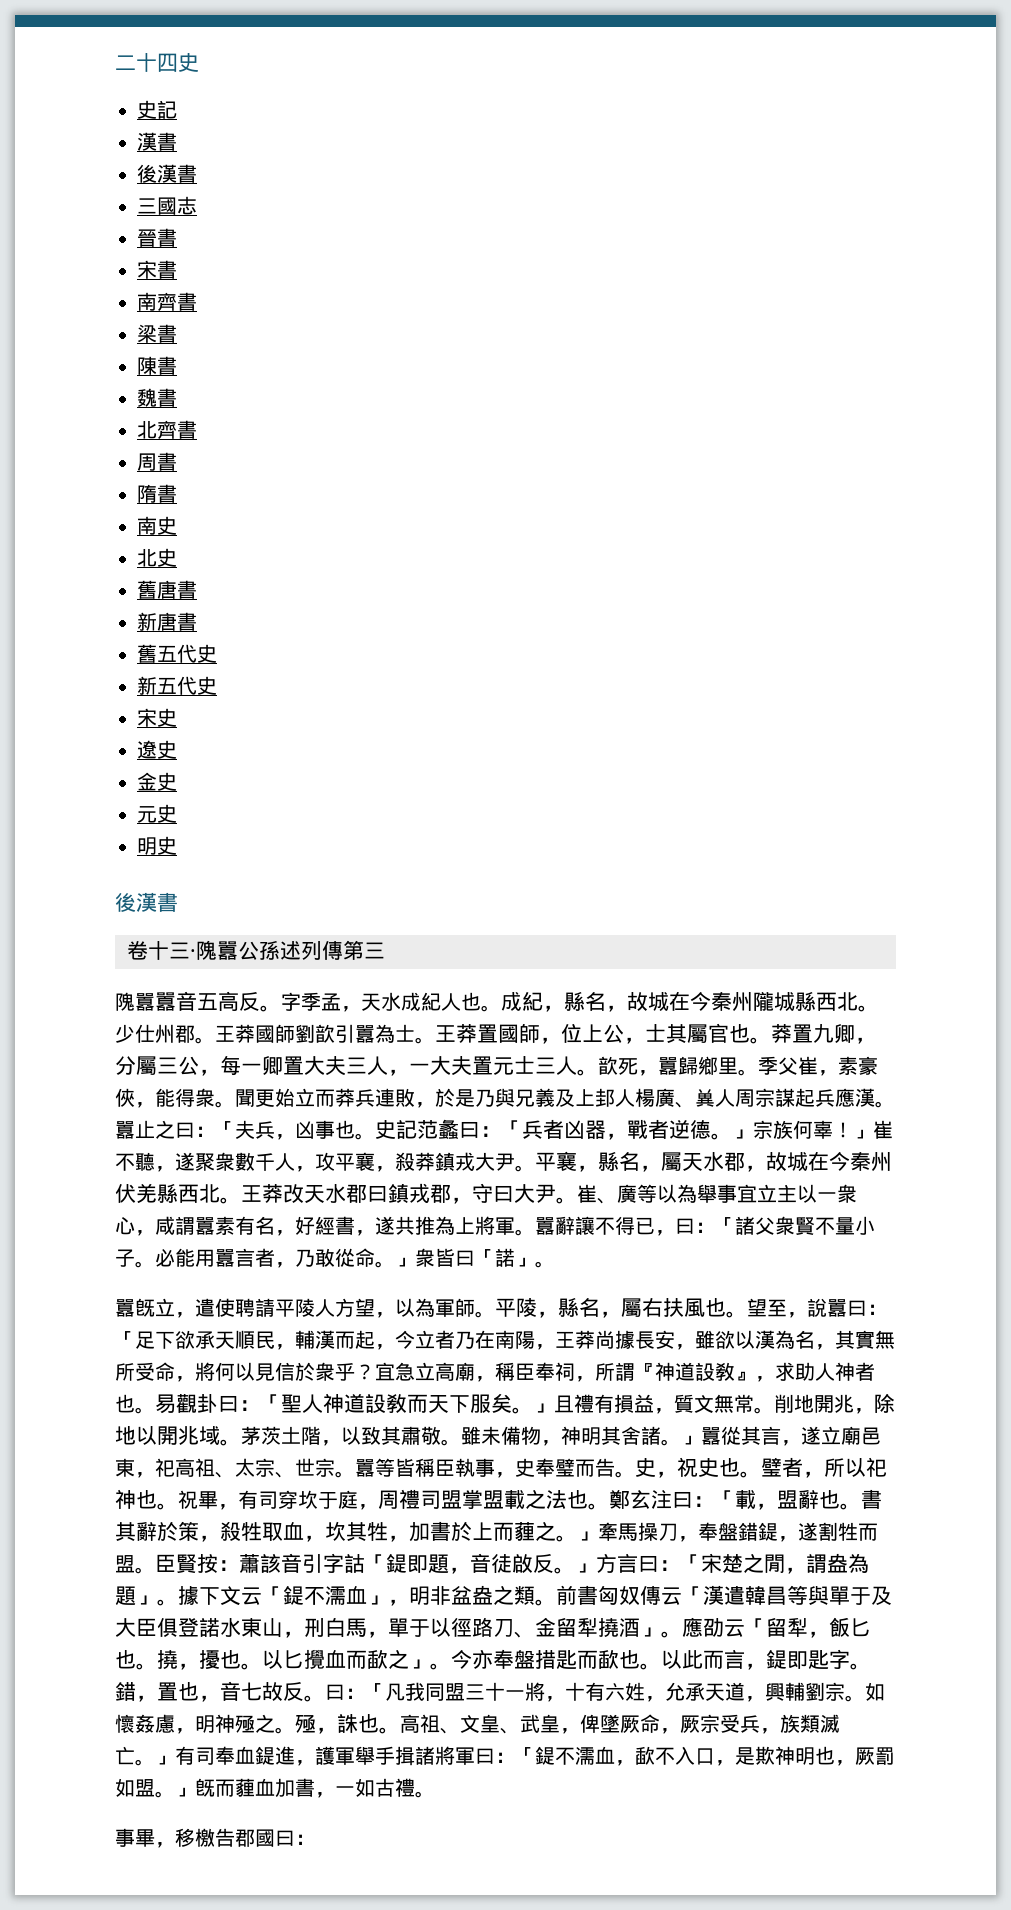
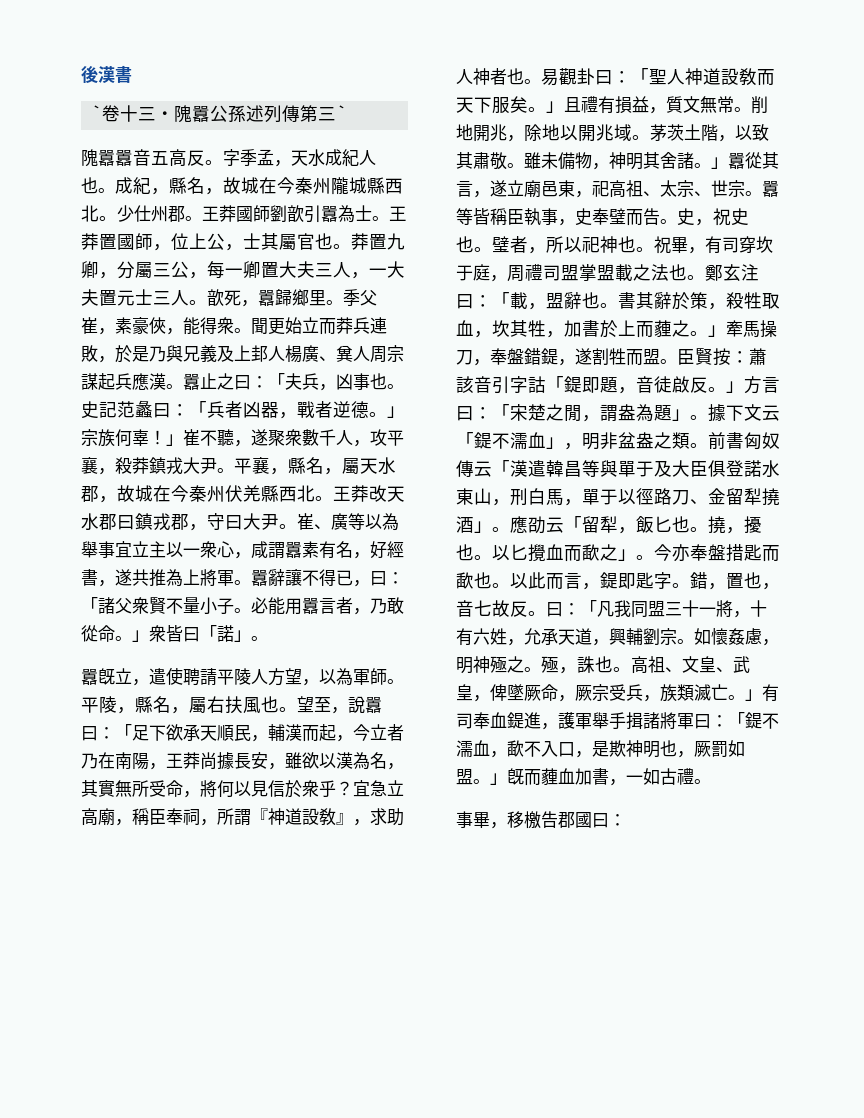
[115,53,199,72] [137,100,177,119] [137,132,177,151] [137,164,197,183] [137,196,197,215] [137,228,177,247] [137,260,177,279] [137,292,197,311] [137,324,177,343] [137,356,177,375] [137,388,177,407] [137,420,197,439] [137,452,177,471] [137,484,177,503] [137,516,177,535] [137,548,177,567] [137,580,197,599] [137,612,197,631] [137,644,217,663] [137,676,217,695] [137,708,177,727] [137,740,177,759] [137,772,177,791] [137,804,177,823] [137,836,177,855] [115,892,178,912] 二十四史 // 史記 // 漢書 // 後漢書 // 三國志 // 晉書 // 宋書 // 南齊書 // 梁書 // 陳書 // 魏書 // 北齊書 // 周書 // 隋書 // 南史 // 北史 // 舊唐書 // 新唐書 // 舊五代史 // 新五代史 // 宋史 // 遼史 // 金史 // 元史 // 明史 // 後漢書 // -> [81,65,132,84] [91,105,103,120] 後漢書 // `
(385, 950) none -> [336,105,348,120] `

